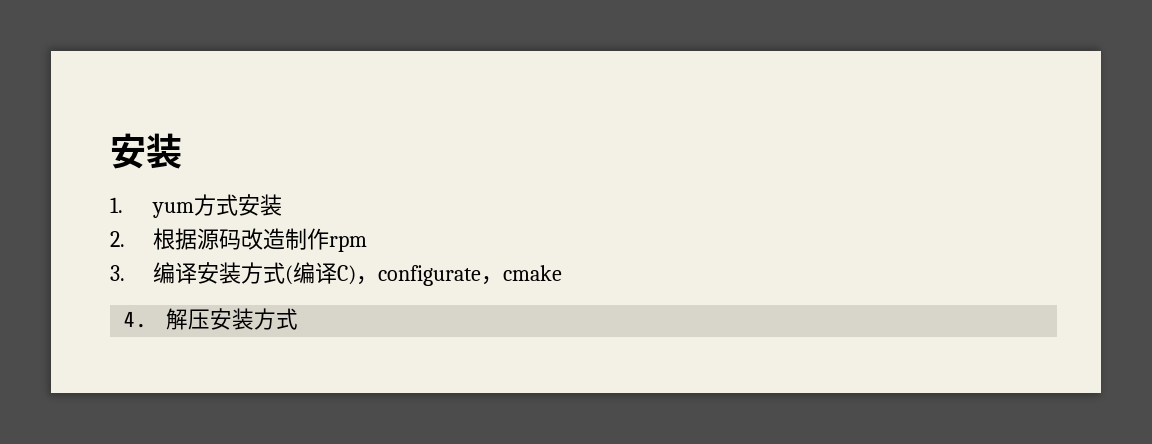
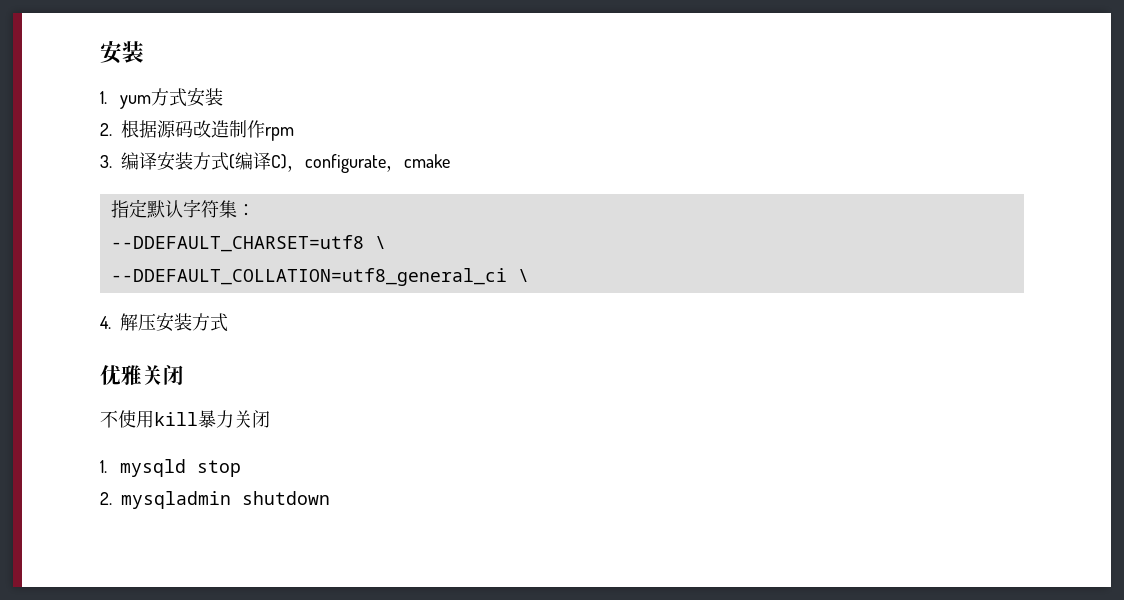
[123,308,298,330] 4.解压安装方式 -> [110,199,255,218] [110,235,386,252] [110,268,529,286] [100,312,229,332] [100,365,184,385] [100,410,270,428] [100,459,242,477] [100,491,330,509] 指定默认字符集： // --DDEFAULT_CHARSET=utf8 \ // --DDEFAULT_COLLATION=utf8_general_ci \ // 4.解压安装方式 // 优雅关闭 // 不使用kill暴力关闭 // 1. mysqld stop // 2. mysqladmin shutdown

